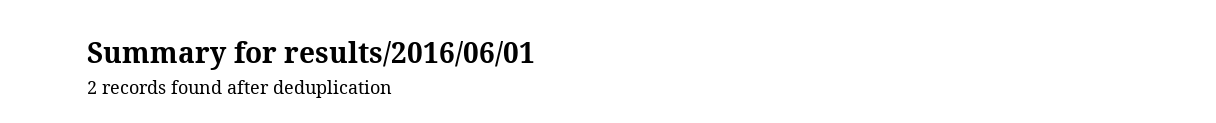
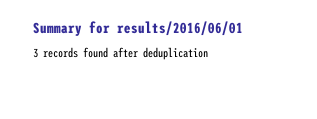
[87,81,97,94] 2 -> [33,48,38,58] 3

